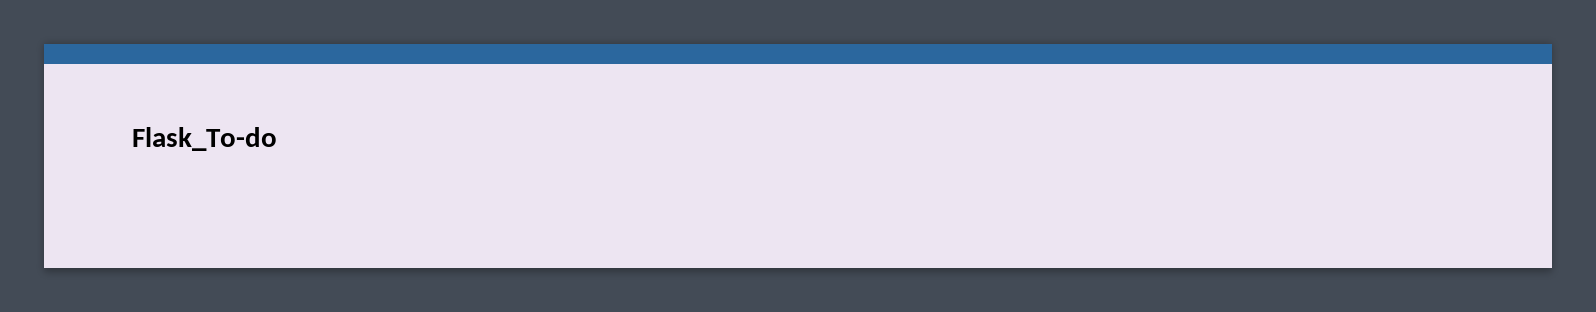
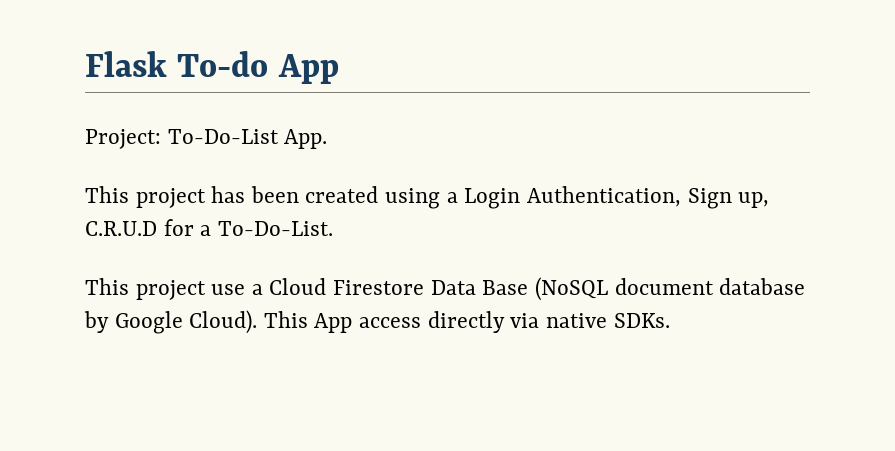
[132,127,277,151] Flask_To-do -> [85,51,339,84] [85,129,328,149] [85,186,770,209] [85,219,333,236] [85,277,806,301] [84,310,670,334] Flask To-do App // Project: To-Do-List App. // This project has been created using a Login Authentication, Sign up, C.R.U.D for a To-Do-List. // This project use a Cloud Firestore Data Base (NoSQL document database by Google Cloud). This App access directly via native SDKs.

